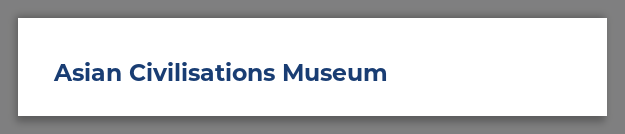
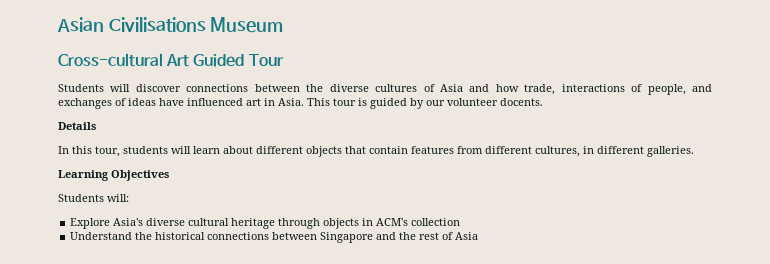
(388, 72) none -> [58,53,284,67] [58,84,712,95] [58,98,543,109] [58,122,96,130] [58,146,694,157] [58,170,169,181] [58,194,129,202] [70,218,461,229] [70,232,479,243] // Cross-cultural Art Guided Tour // Students will discover connections between the diverse cultures of Asia and how trade, interactions of people, and exchanges of ideas have influenced art in Asia. This tour is guided by our volunteer docents. // Details // In this tour, students will learn about different objects that contain features from different cultures, in different galleries. // Learning Objectives // Students will: // Explore Asia's diverse cultural heritage through objects in ACM's collection // Understand the historical connections between Singapore and the rest of Asia

